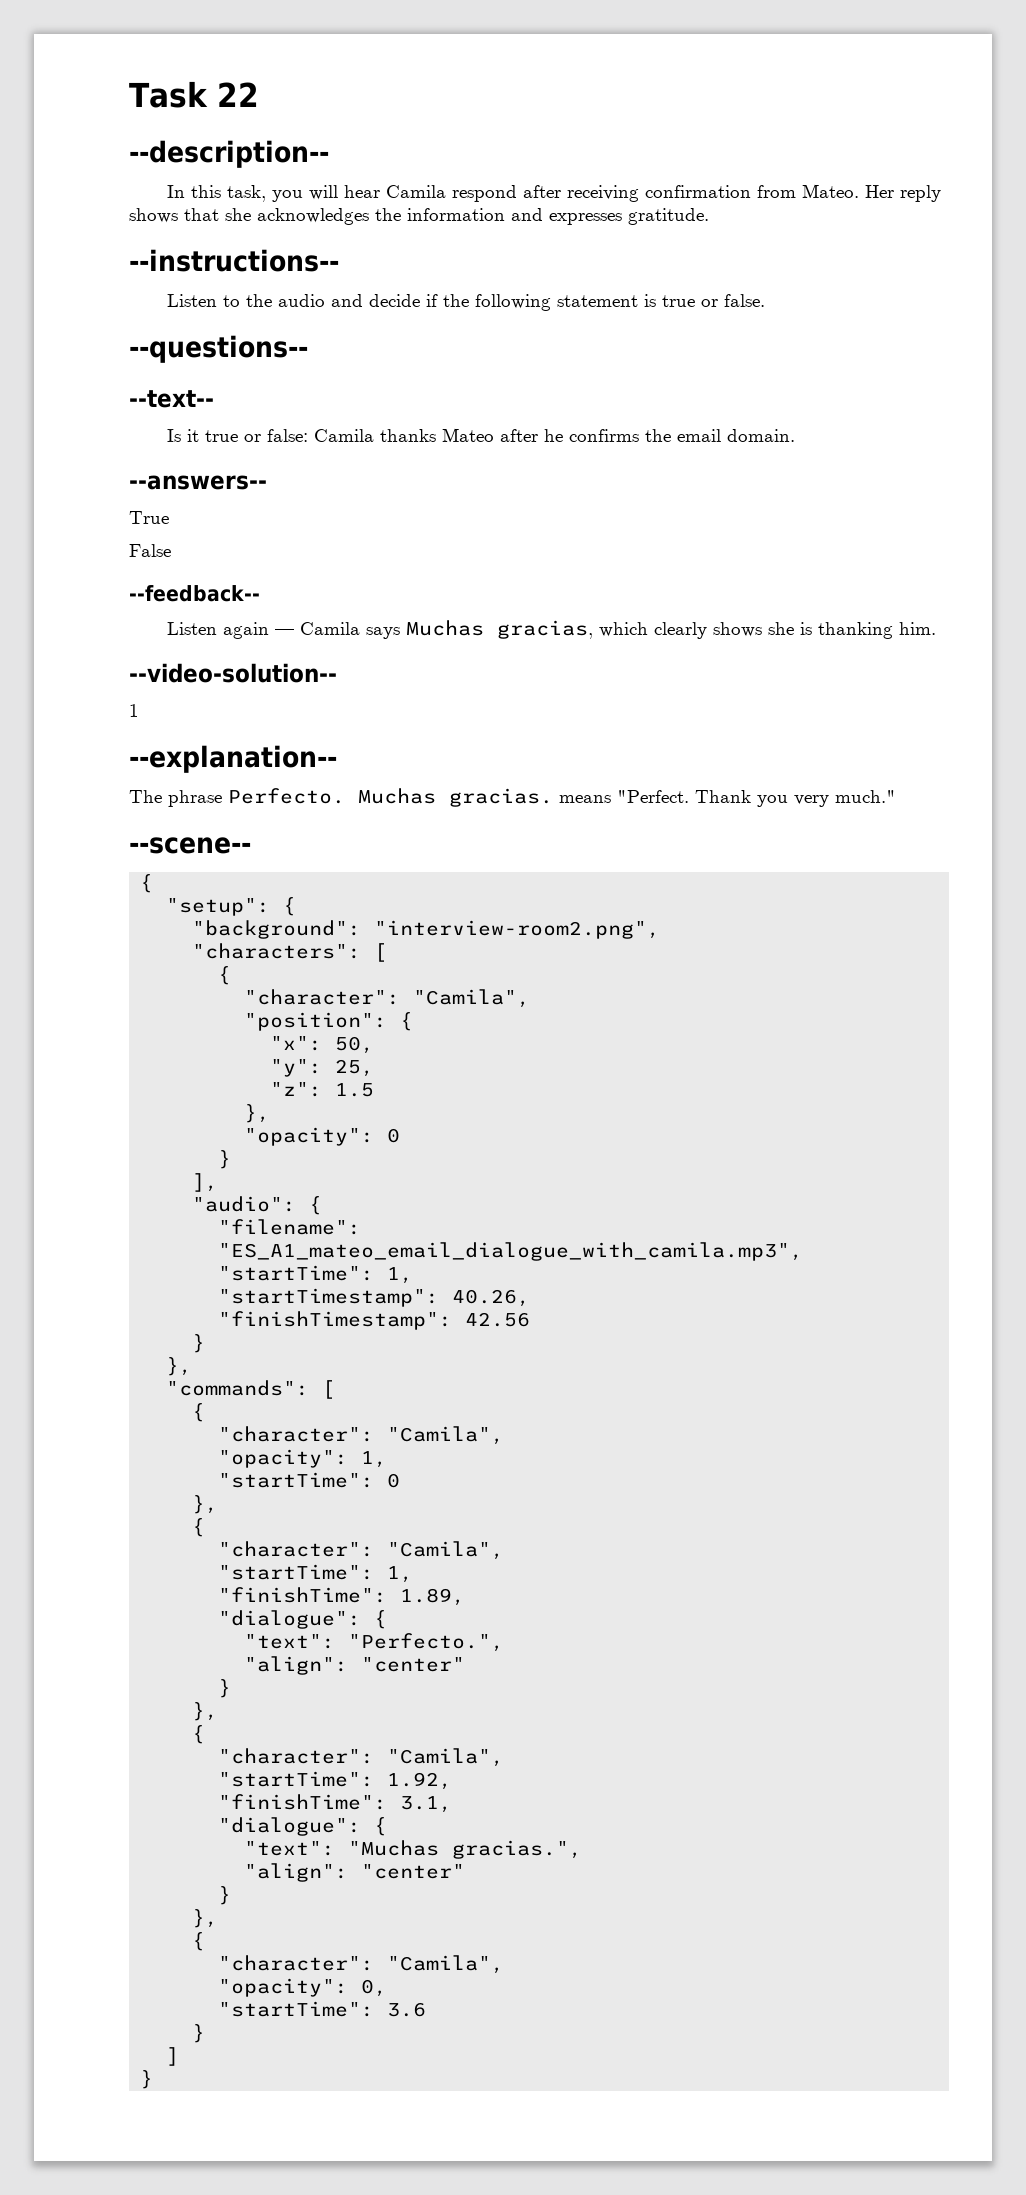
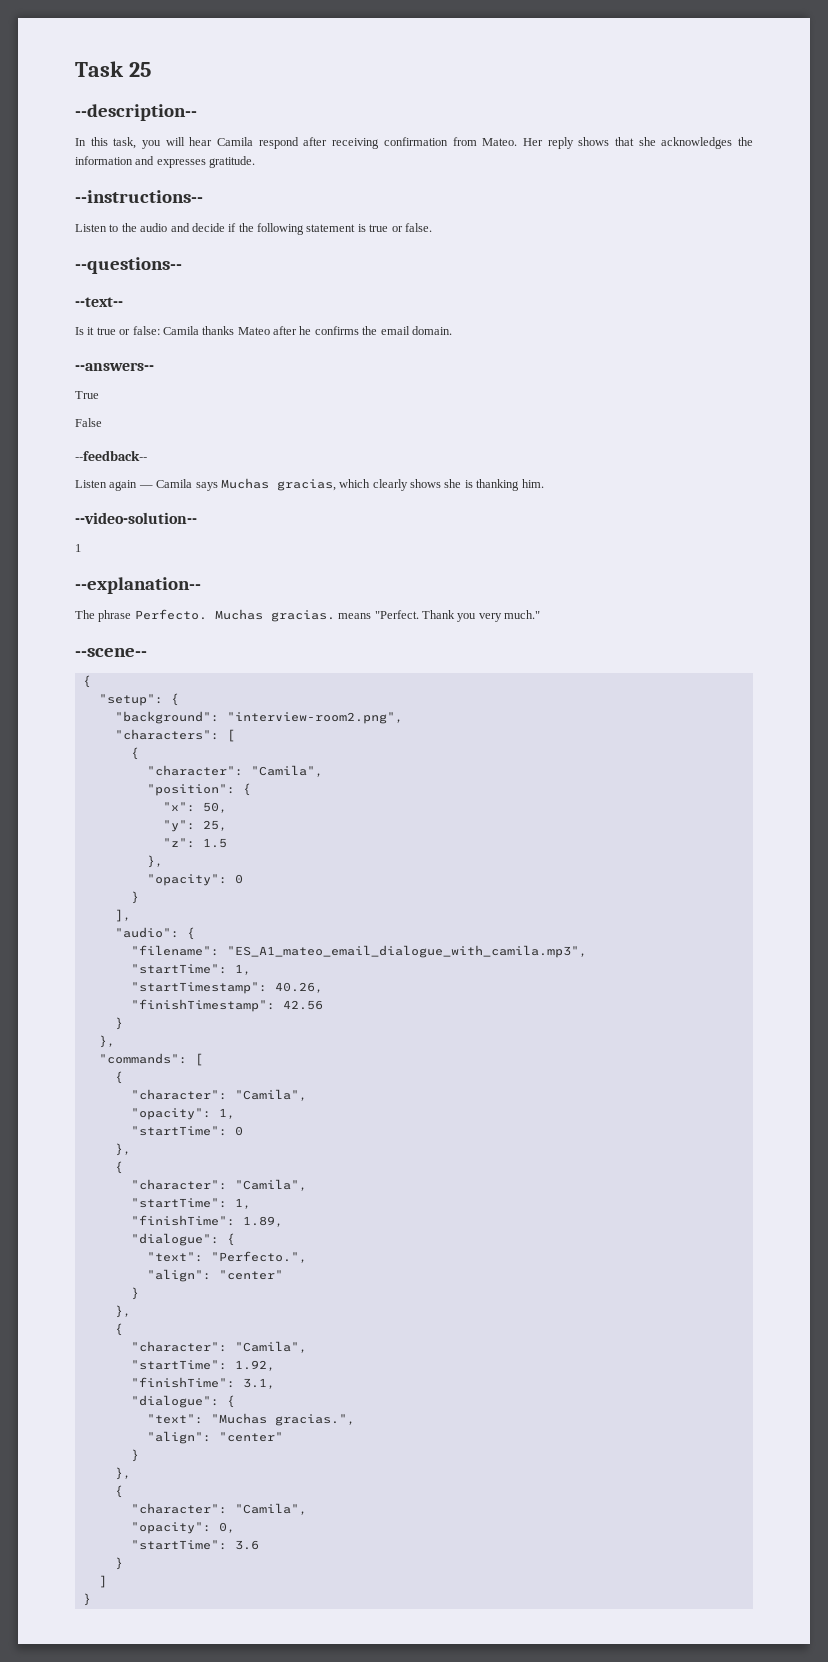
[216,82,259,107] 22 -> [128,62,151,77] 25

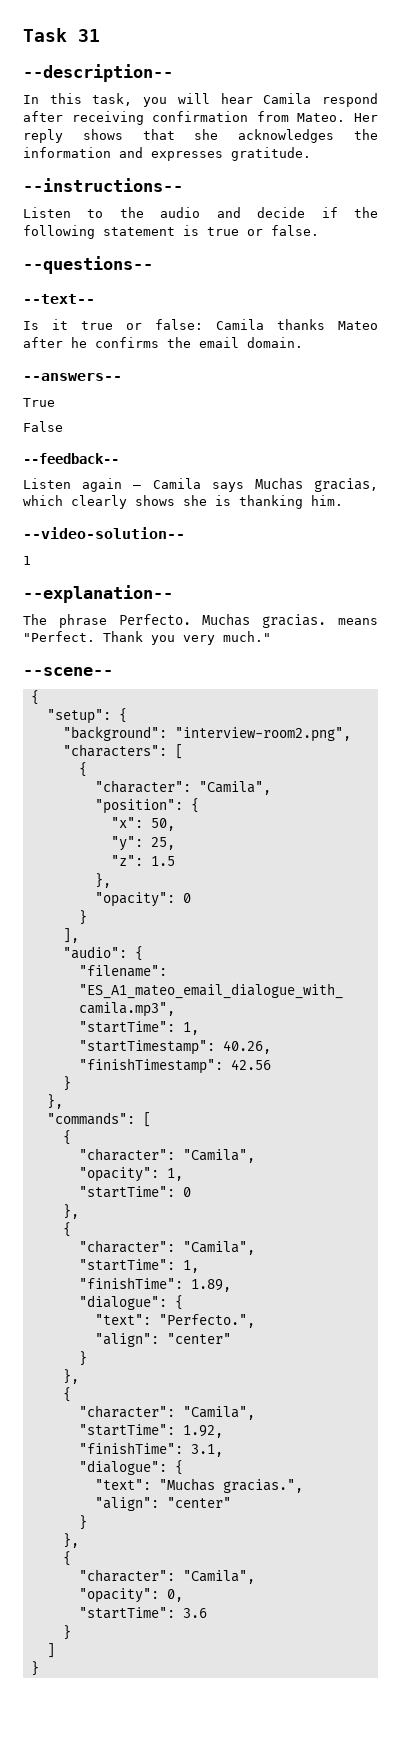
[128,62,151,77] 25 -> [78,29,100,42] 31

